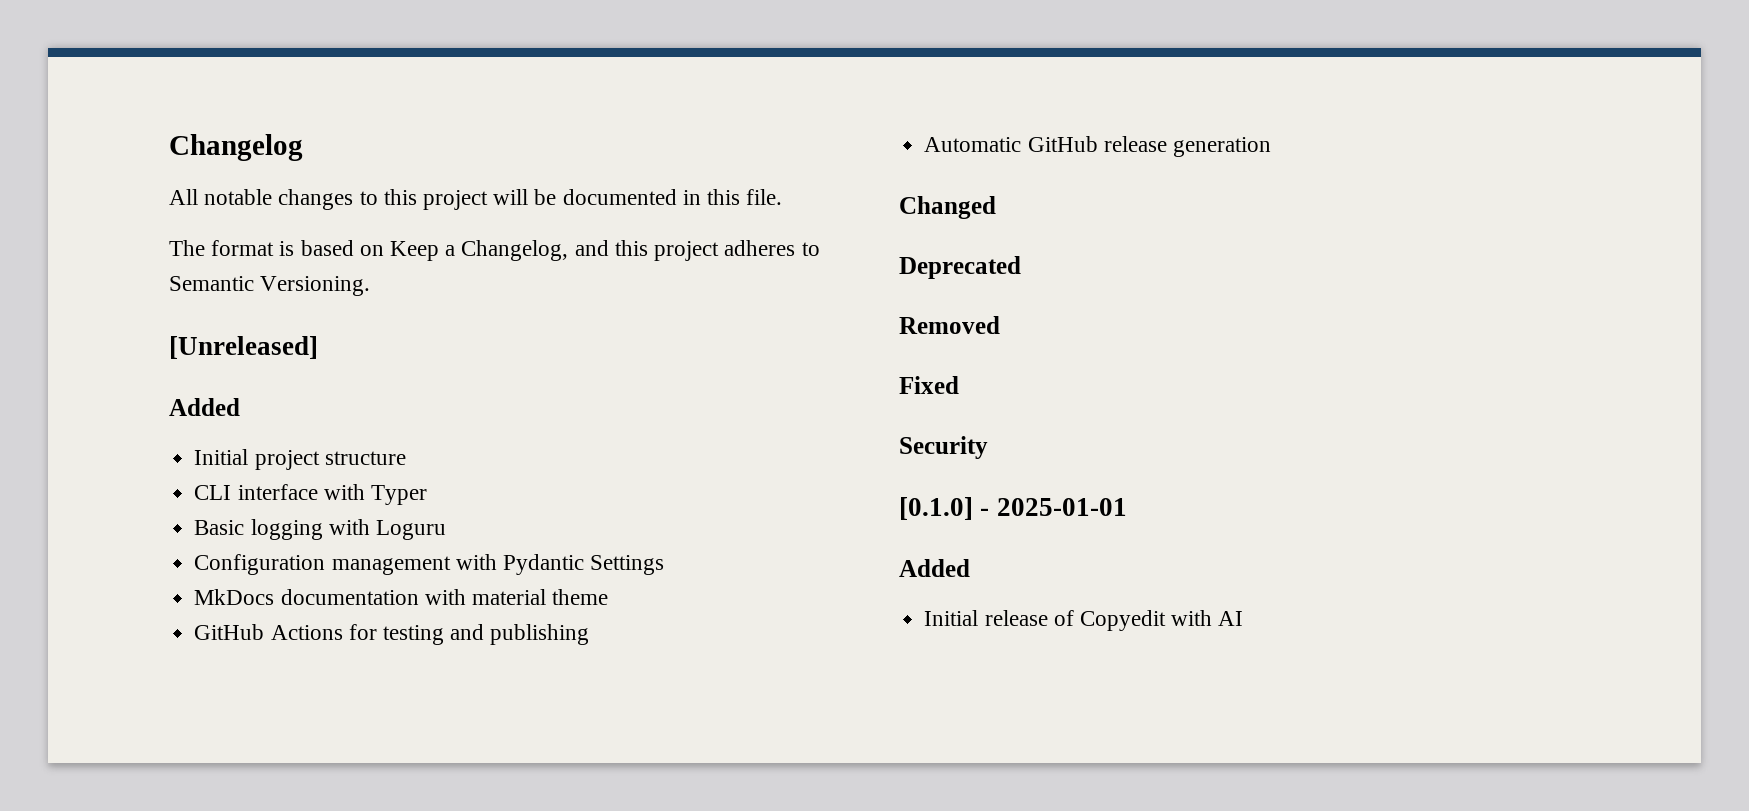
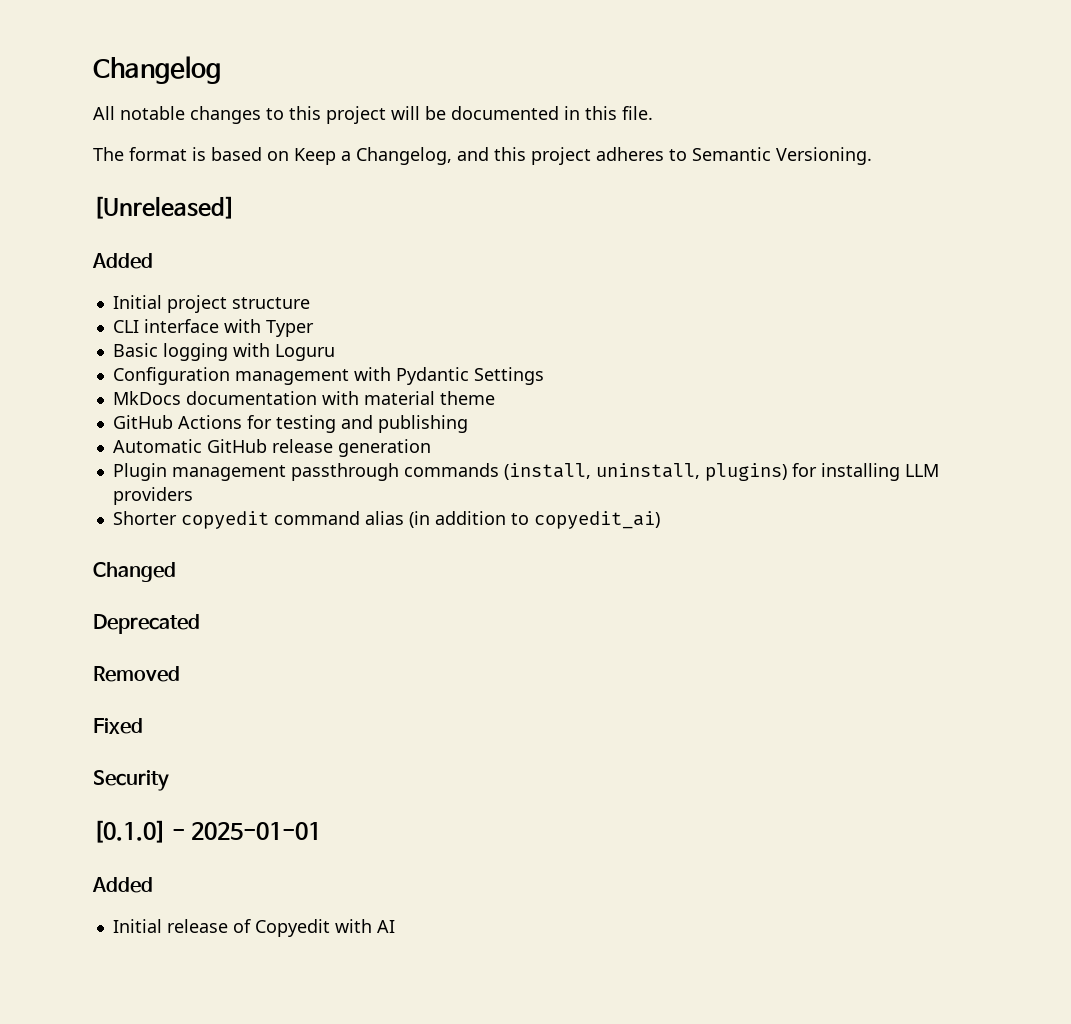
(1271, 147) none -> [112,463,939,481] [112,487,193,505] [112,511,660,529] // Plugin management passthrough commands (install, uninstall, plugins) for installing LLM providers // Shorter copyedit command alias (in addition to copyedit_ai)

